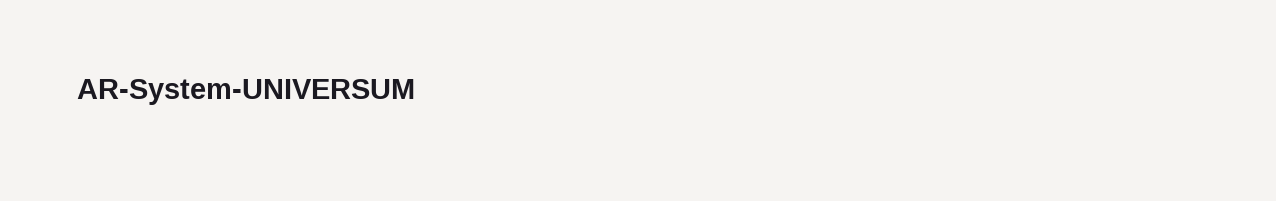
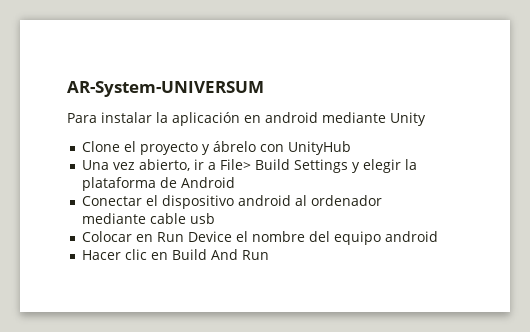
(415, 92) none -> [67,112,426,126] [81,141,351,155] [81,159,417,173] [81,177,235,191] [81,195,382,209] [81,213,215,224] [81,231,438,245] [81,249,269,260] // Para instalar la aplicación en android mediante Unity // Clone el proyecto y ábrelo con UnityHub // Una vez abierto, ir a File> Build Settings y elegir la plataforma de Android // Conectar el dispositivo android al ordenador mediante cable usb // Colocar en Run Device el nombre del equipo android // Hacer clic en Build And Run

